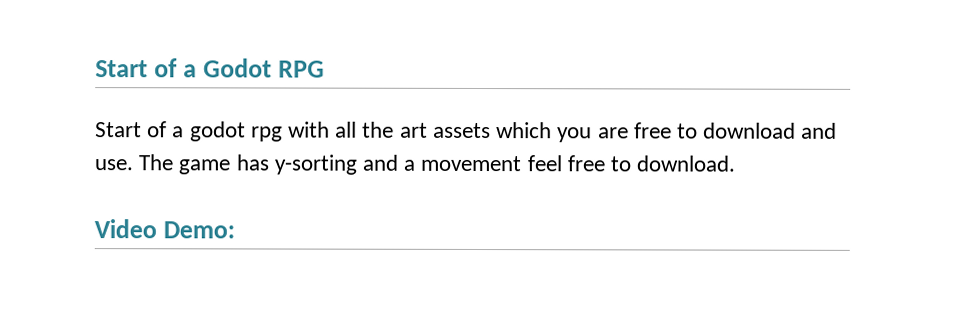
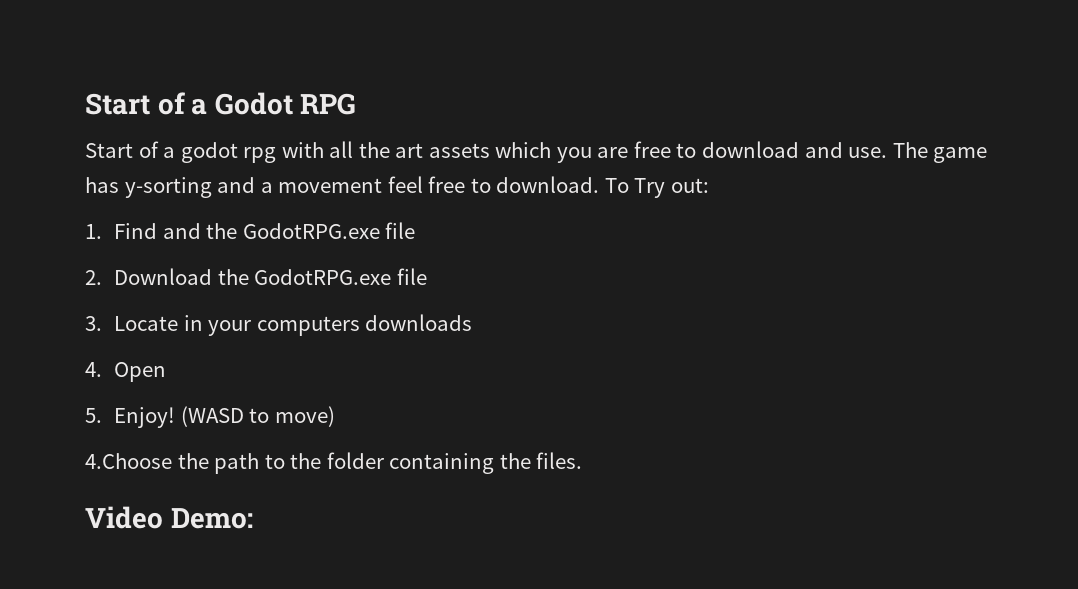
(737, 163) none -> [604,178,709,198] [85,222,416,239] [85,268,427,285] [85,314,473,336] [85,362,167,382] [85,406,335,428] [85,452,583,474] To Try out: // 1. Find and the GodotRPG.exe file // 2. Download the GodotRPG.exe file // 3. Locate in your computers downloads // 4. Open // 5. Enjoy! (WASD to move) // 4.Choose the path to the folder containing the files.

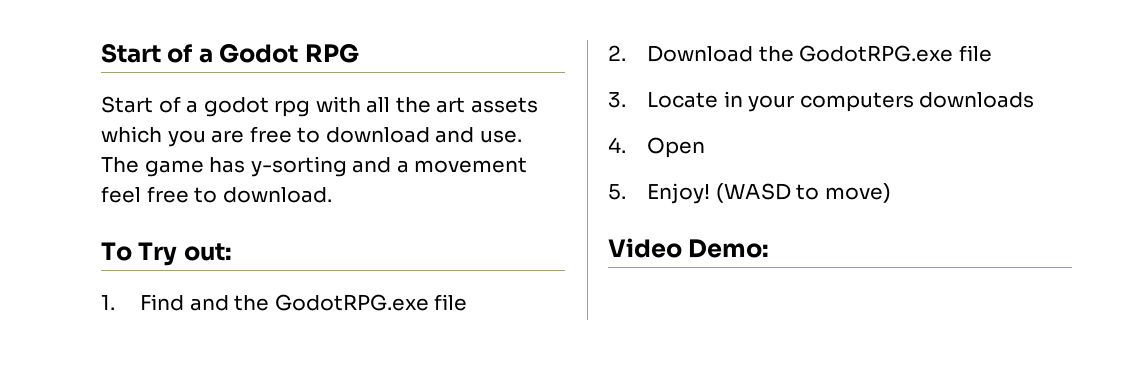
(600, 184) none -> (332, 195) //
[85,452,583,474] // 4.Choose the path to the folder containing the files. -> (891, 193) none

